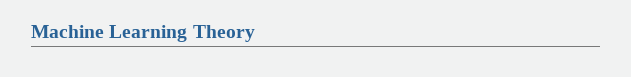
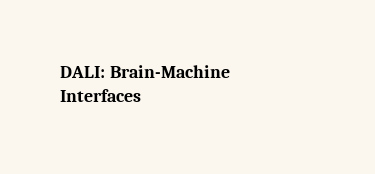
[31,25,255,42] Machine Learning Theory -> [60,65,230,78] [60,89,141,102] DALI: Brain-Machine Interfaces

